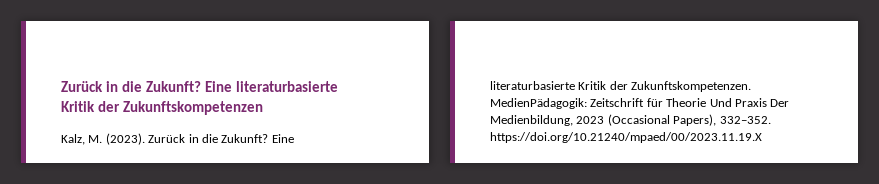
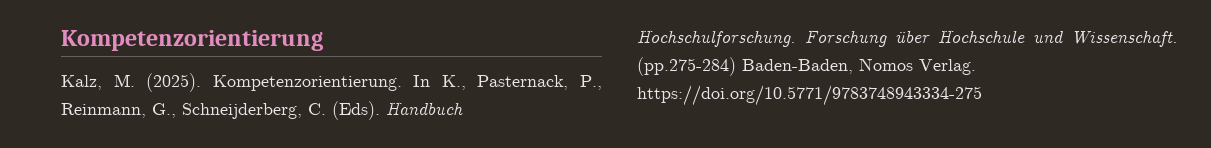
[61,81,339,92] [61,101,264,115] [61,133,294,145] [490,81,752,92] [490,98,790,109] [490,114,771,126] [490,132,762,143] Zurück in die Zukunft? Eine literaturbasierte Kritik der Zukunftskompetenzen // Kalz, M. (2023). Zurück in die Zukunft? Eine literaturbasierte Kritik der Zukunftskompetenzen. MedienPädagogik: Zeitschrift für Theorie Und Praxis Der Medienbildung, 2023 (Occasional Papers), 332–352. https://doi.org/10.21240/mpaed/00/2023.11.19.X -> [61,30,323,51] [61,73,602,92] [61,101,463,120] [637,30,1178,47] [637,57,976,76] [637,85,982,106] Kompetenzorientierung // Kalz, M. (2025). Kompetenzorientierung. In K., Pasternack, P., Reinmann, G., Schneijderberg, C. (Eds). Handbuch Hochschulforschung. Forschung über Hochschule und Wissenschaft. (pp.275-284) Baden-Baden, Nomos Verlag. https://doi.org/10.5771/9783748943334-275

